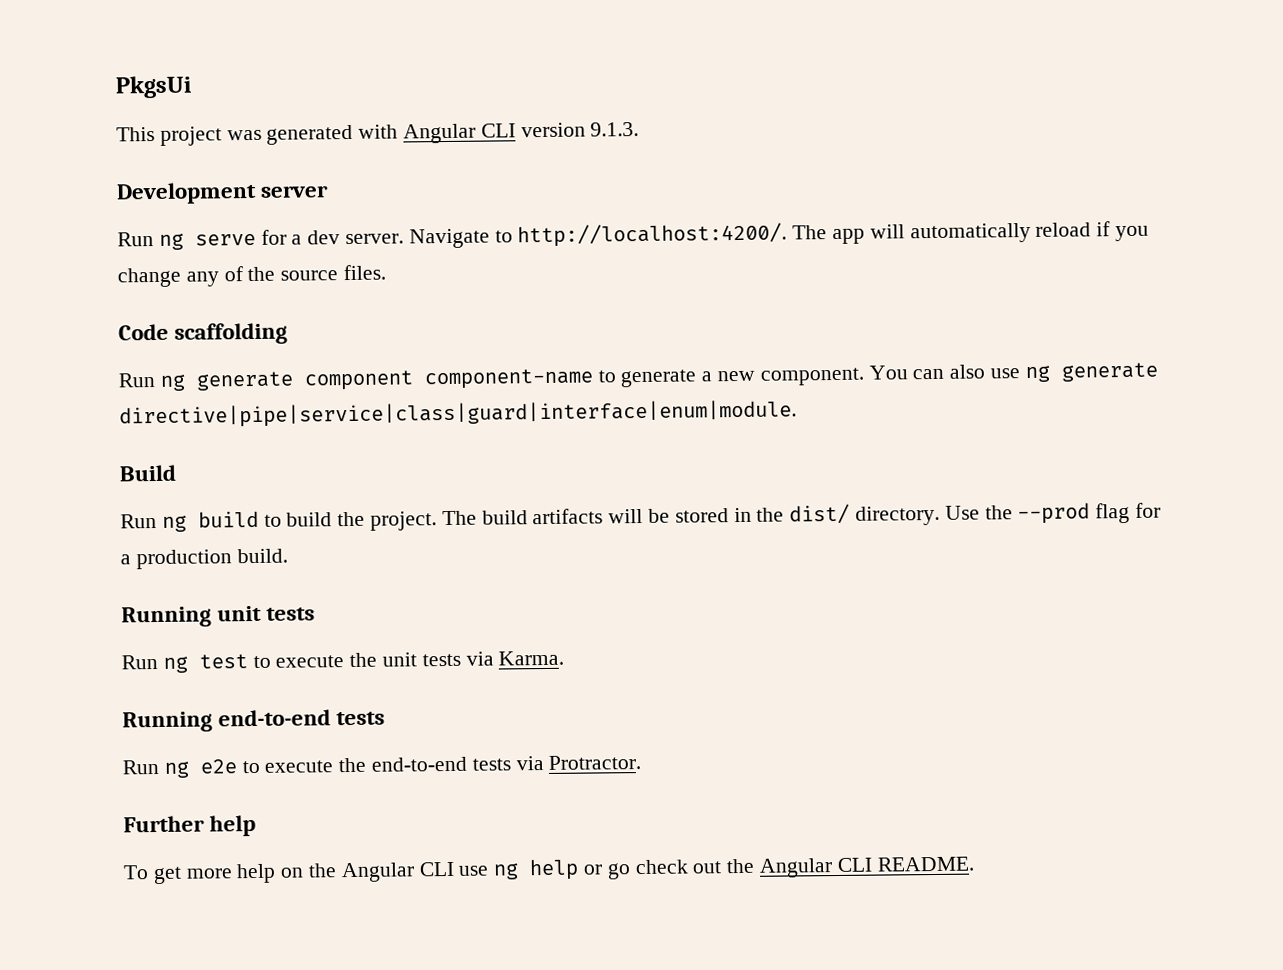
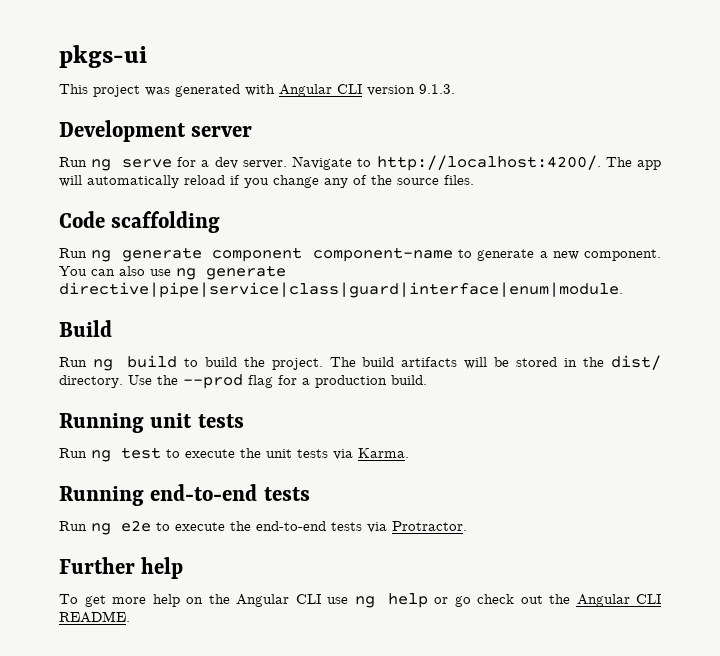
[115,75,192,99] PkgsUi -> [59,45,147,68] pkgs-ui

